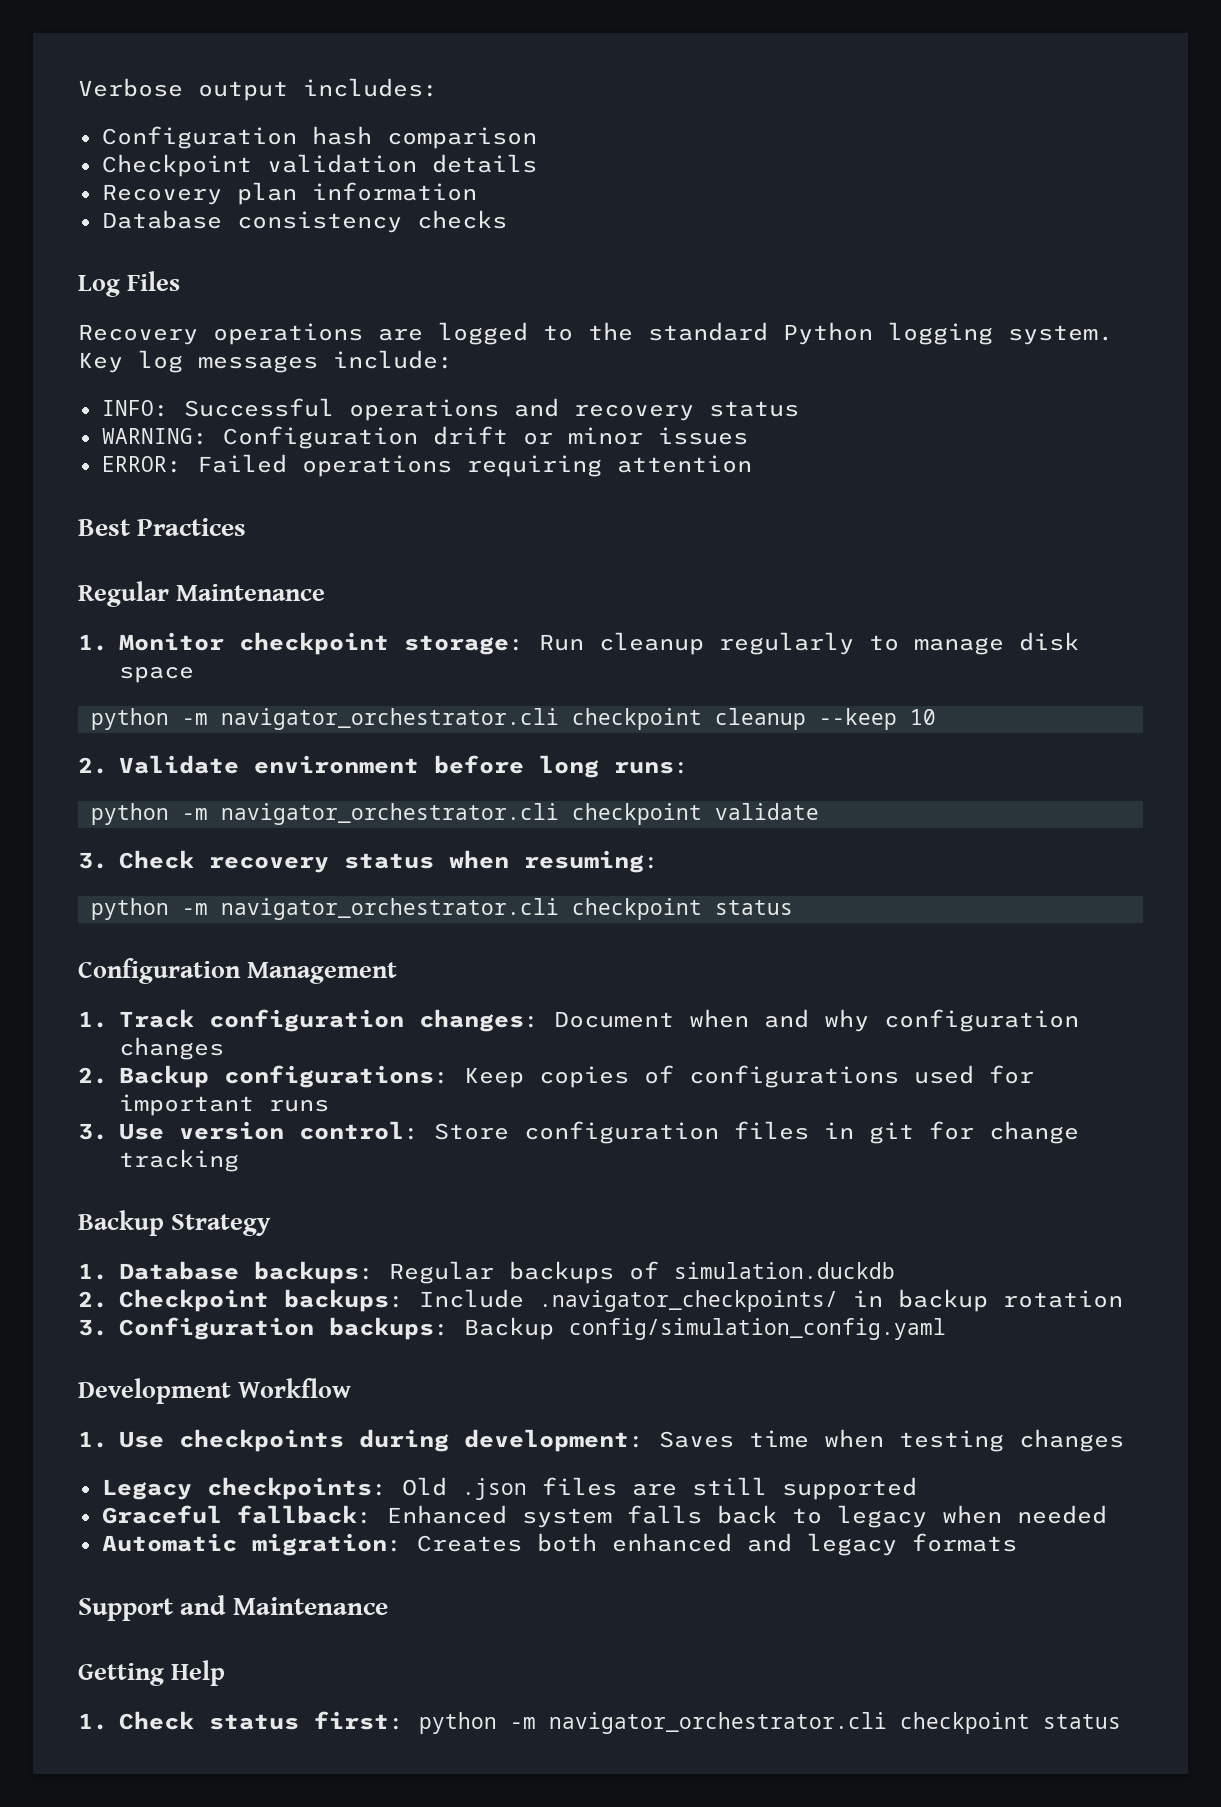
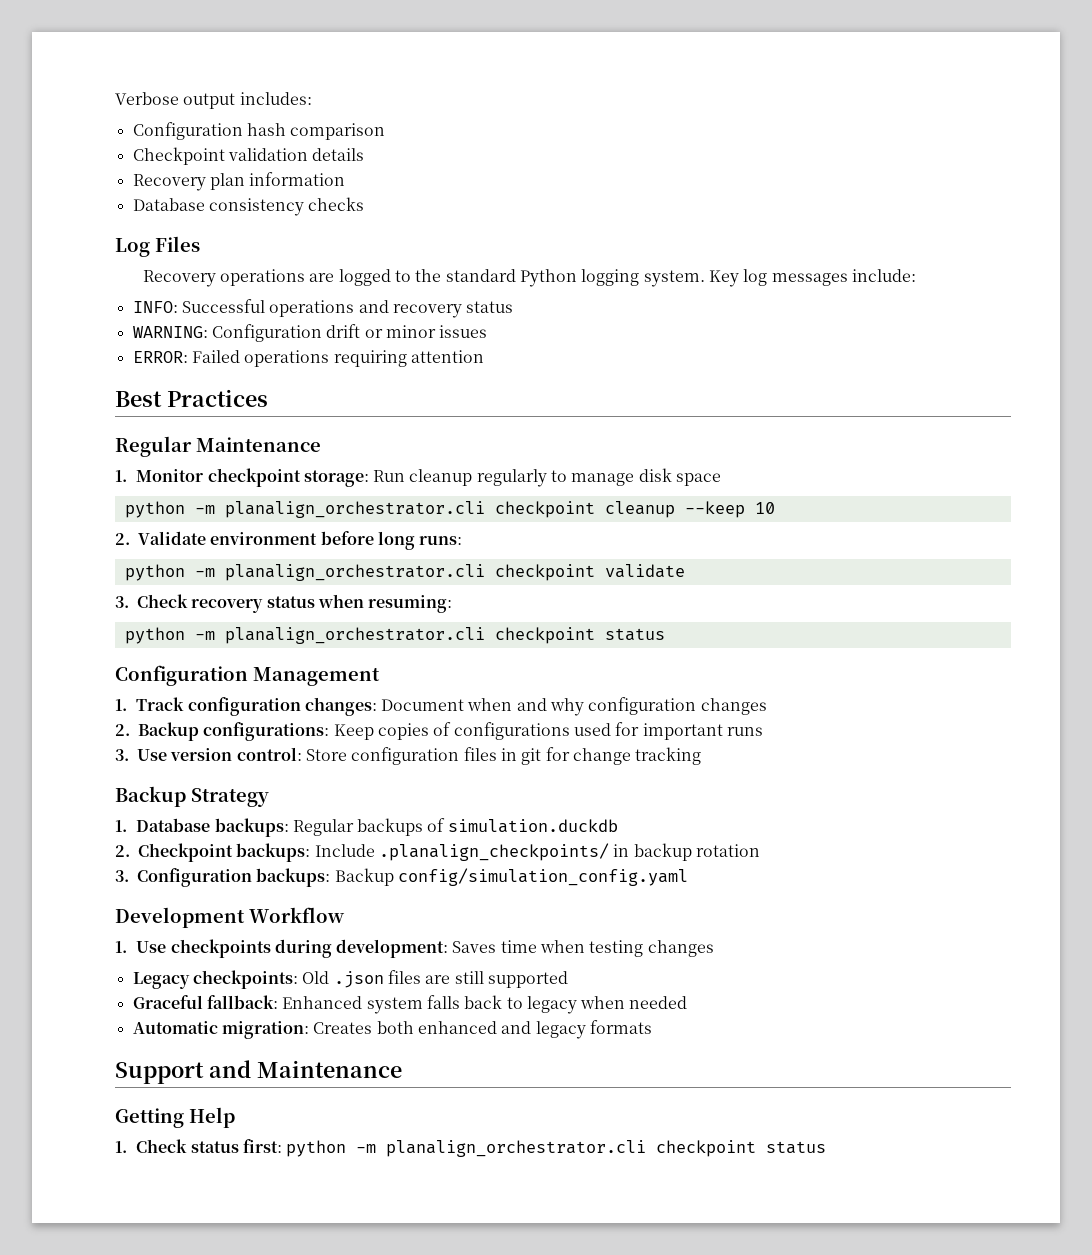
[220,708,559,730] navigator_orchestrator.cli -> [224,501,485,518] planalign_orchestrator.cli
[220,803,559,825] navigator_orchestrator.cli -> [224,564,485,581] planalign_orchestrator.cli
[220,898,559,920] navigator_orchestrator.cli -> [224,627,485,644] planalign_orchestrator.cli
[538,1290,838,1312] .navigator_checkpoints/ -> [378,843,609,861] .planalign_checkpoints/
[548,1712,887,1734] navigator_orchestrator.cli -> [386,1140,647,1157] planalign_orchestrator.cli

